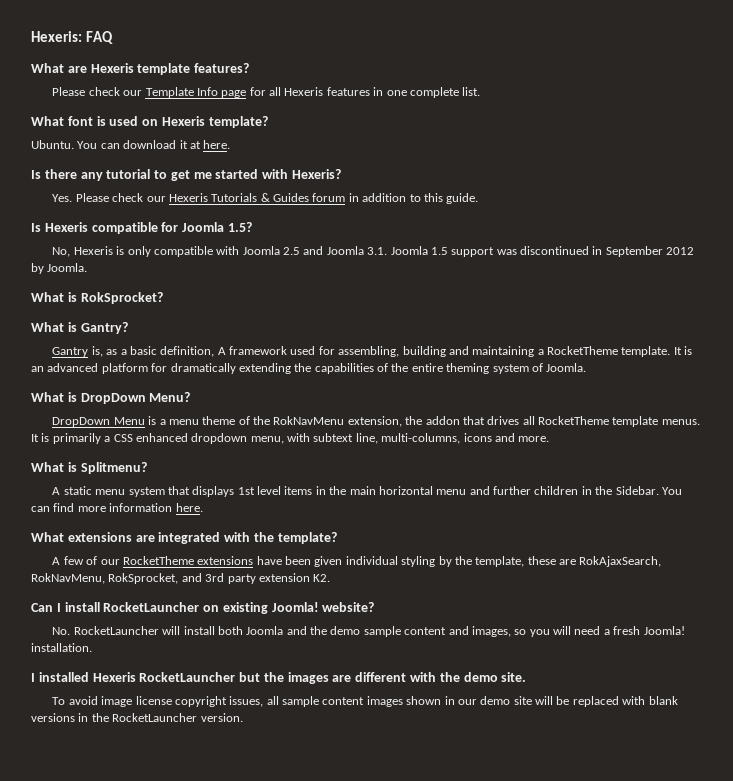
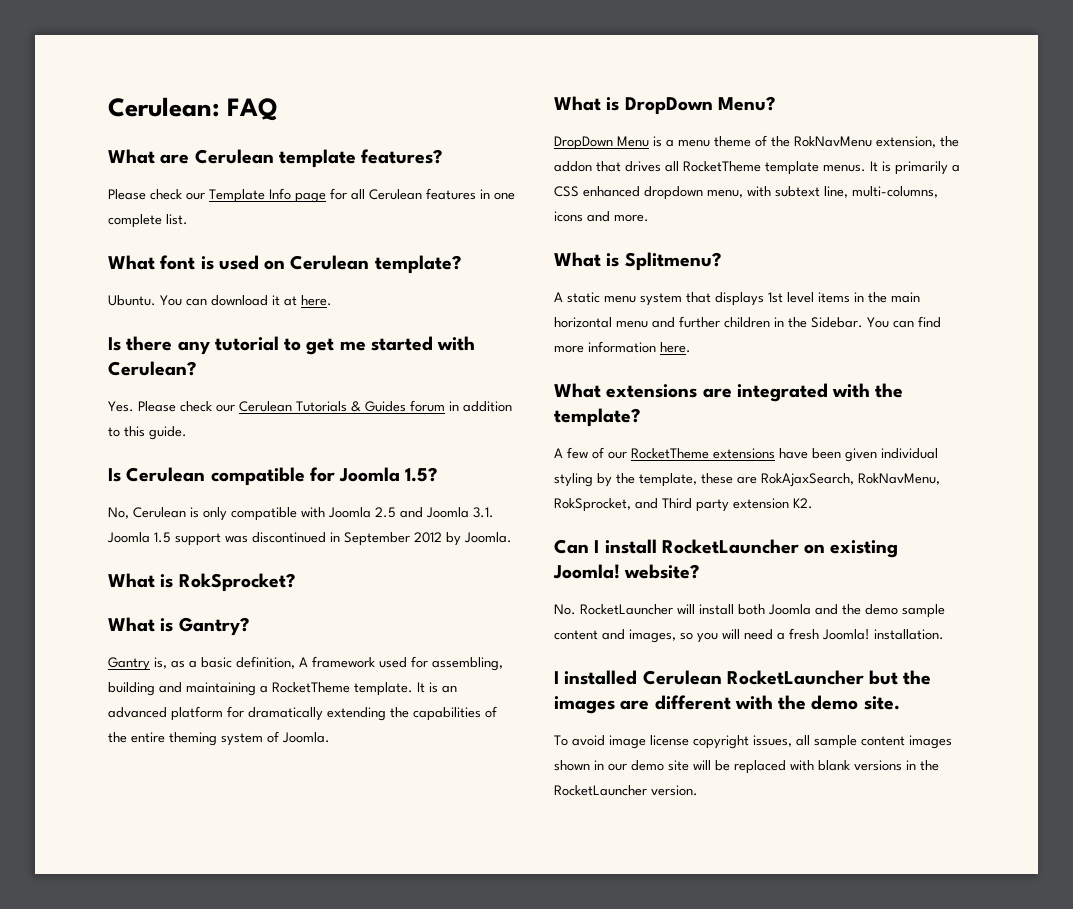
[31,31,82,42] Hexeris: -> [108,97,220,117] Cerulean:
[90,63,134,73] Hexeris -> [194,149,274,164] Cerulean
[284,87,324,96] Hexeris -> [369,189,422,200] Cerulean
[161,116,205,126] Hexeris -> [290,255,370,270] Cerulean
[292,169,342,179] Hexeris? -> [108,361,196,376] Cerulean?
[168,193,208,202] Hexeris -> [239,401,292,412] Cerulean
[44,222,88,232] Hexeris -> [126,467,206,482] Cerulean
[73,246,113,255] Hexeris -> [133,507,186,518] Cerulean
[205,573,225,582] 3rd -> [662,498,692,509] Third
[92,672,136,682] Hexeris -> [642,670,722,685] Cerulean

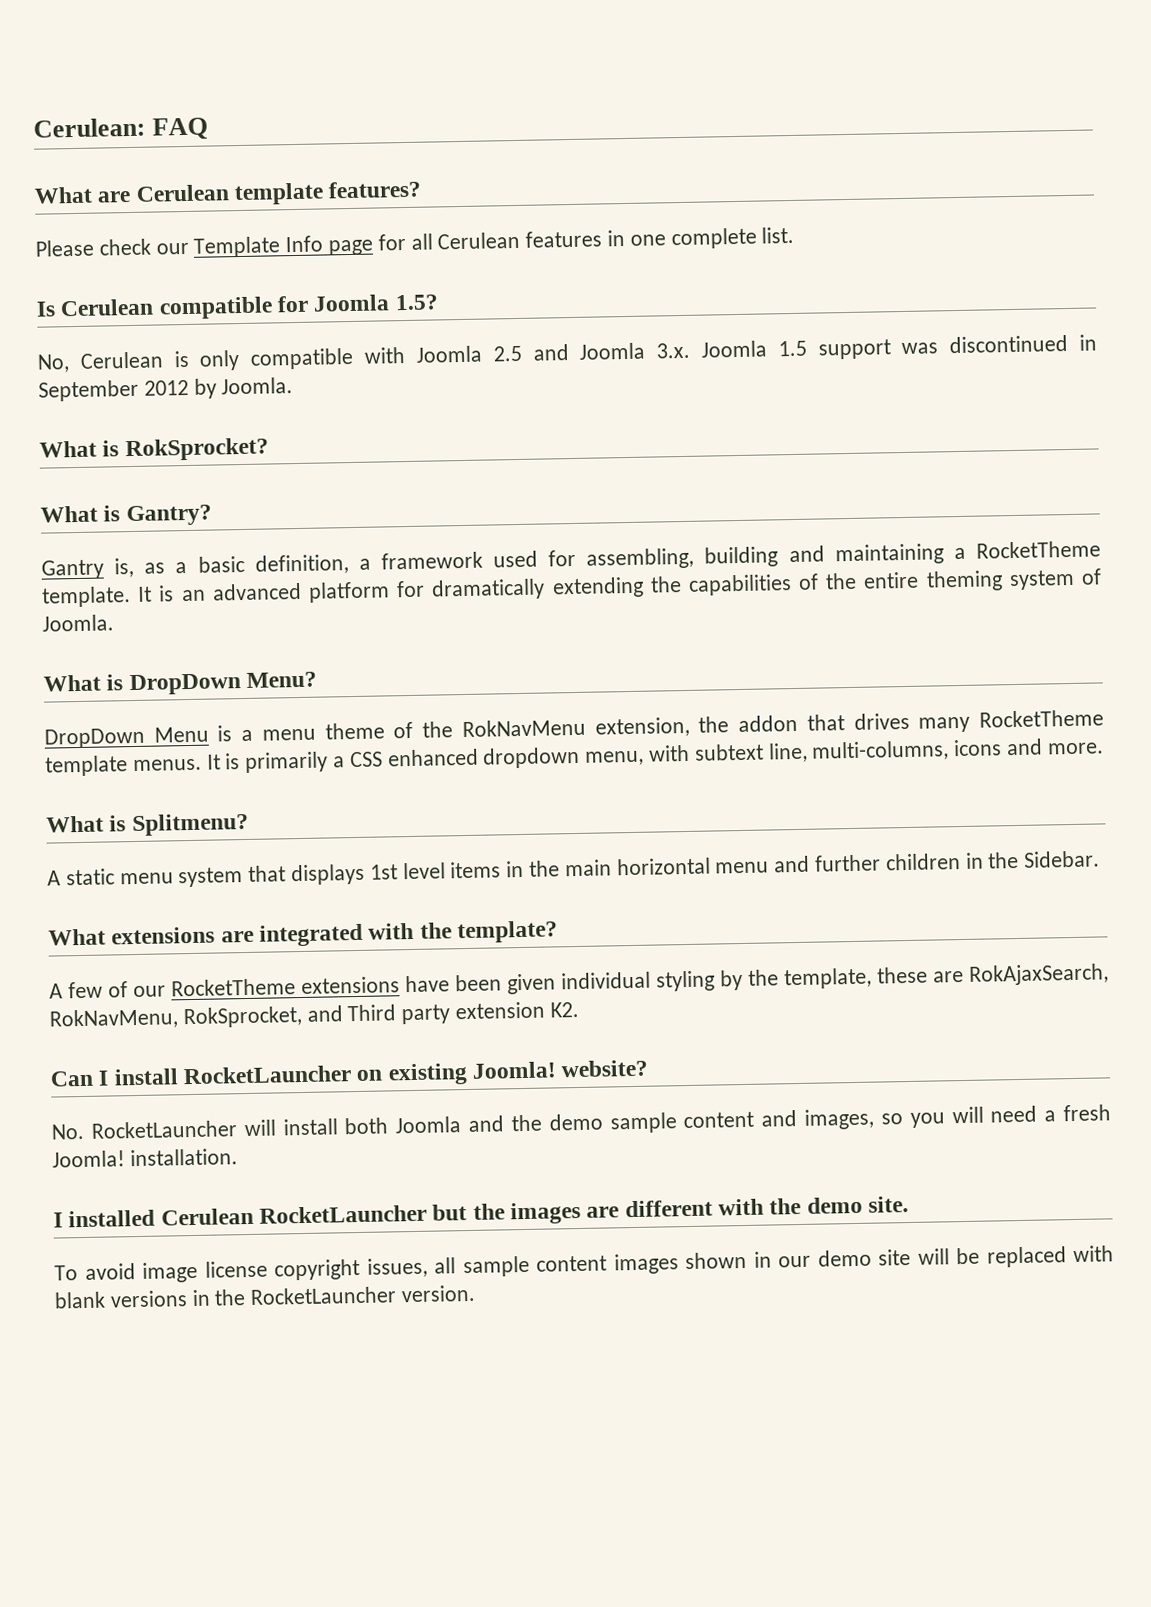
[108,255,461,274] [108,295,332,306] [108,336,476,355] [108,361,196,376] [108,400,512,412] [108,426,187,440] // What font is used on Cerulean template? // Ubuntu. You can download it at here. // Is there any tutorial to get me started with Cerulean? // Yes. Please check our Cerulean Tutorials & Guides forum in addition to this guide. -> (795, 235) none
[473,507,494,518] 3.1. -> [656,342,691,359] 3.x.
[299,657,308,667] A -> [358,558,371,570] a
[665,161,679,172] all -> [918,716,971,733] many
[867,316,941,328] [554,341,691,353] You can find more information here. -> (1101, 859) none

